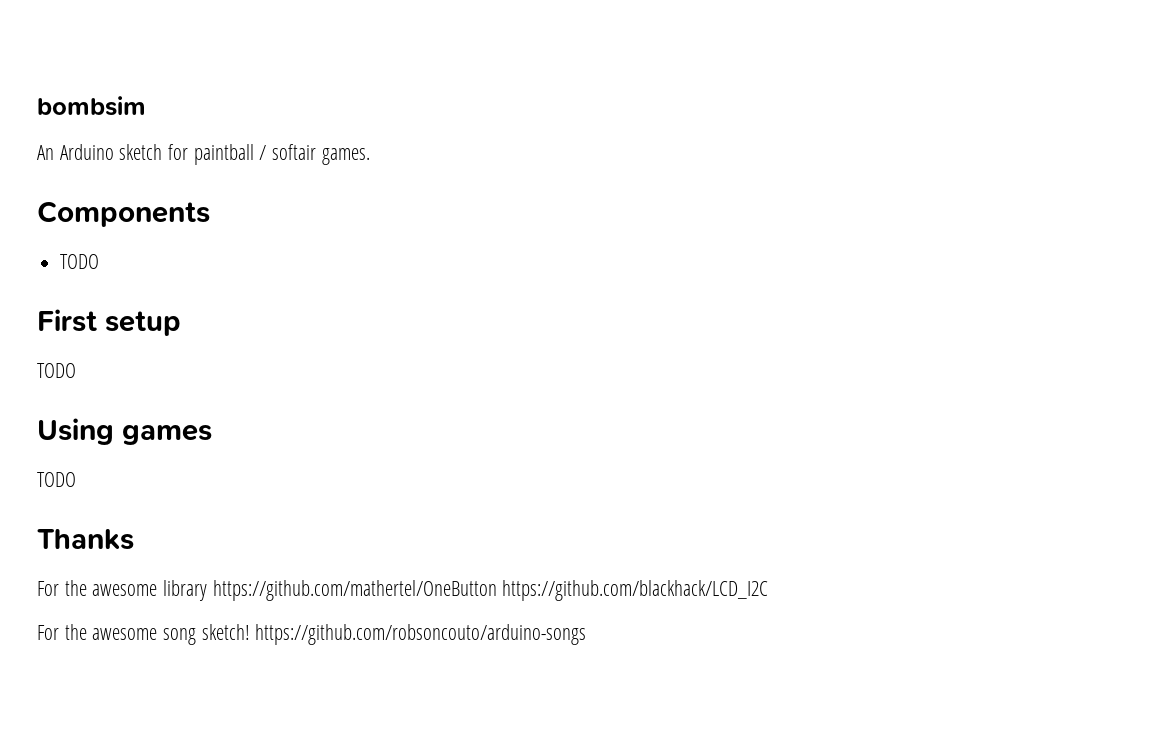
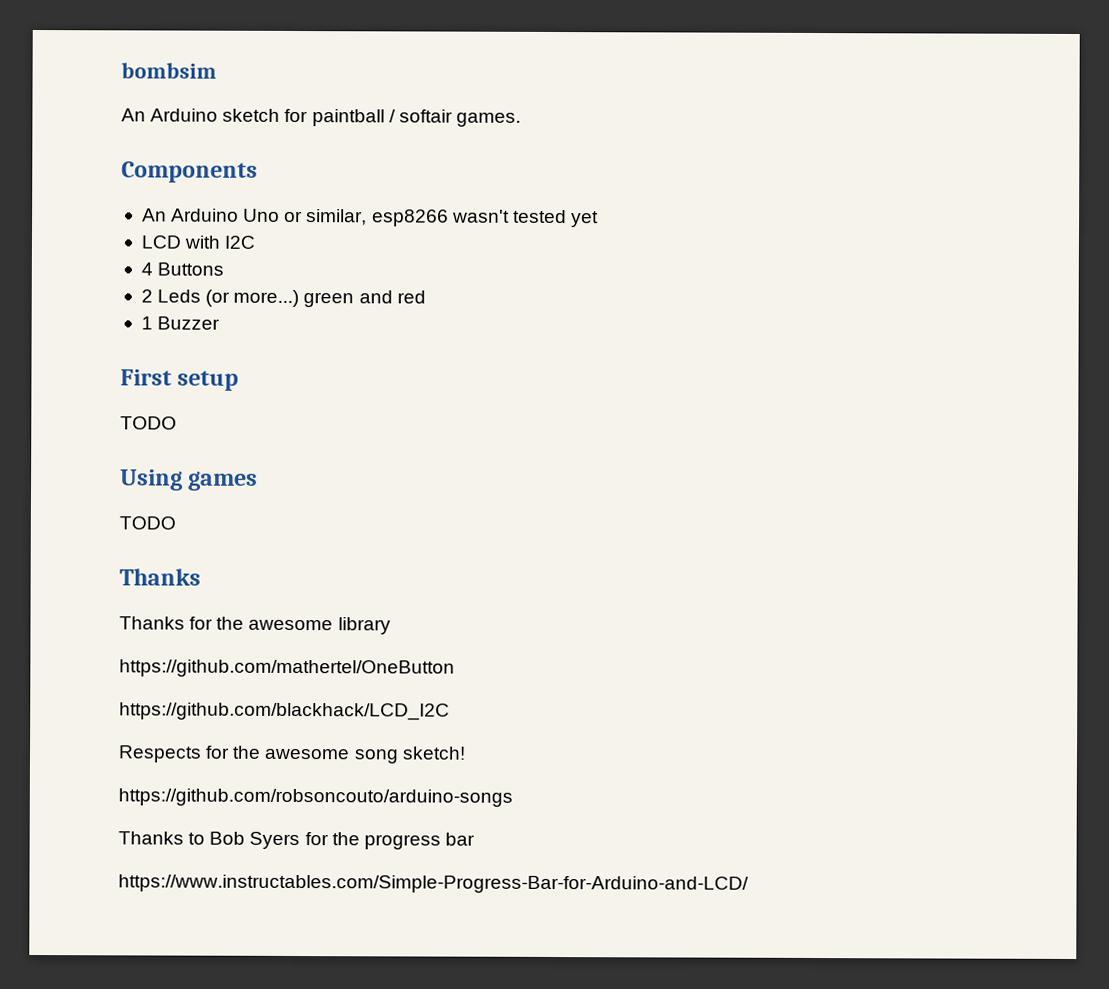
[60,254,100,269] TODO -> [141,208,599,228] [140,235,256,249] [140,262,225,276] [140,289,426,308] [140,316,221,330] An Arduino Uno or similar, esp8266 wasn't tested yet // LCD with I2C // 4 Buttons // 2 Leds (or more...) green and red // 1 Buzzer
[37,581,59,596] For -> [119,616,214,630] Thanks for
(208, 590) none -> (391, 626) //
(497, 590) none -> (455, 668) //
[37,625,59,640] For -> [118,745,231,763] Respects for
(250, 632) none -> (466, 753) //
(587, 634) none -> [118,831,475,850] [118,874,749,894] // Thanks to Bob Syers for the progress bar // https://www.instructables.com/Simple-Progress-Bar-for-Arduino-and-LCD/

